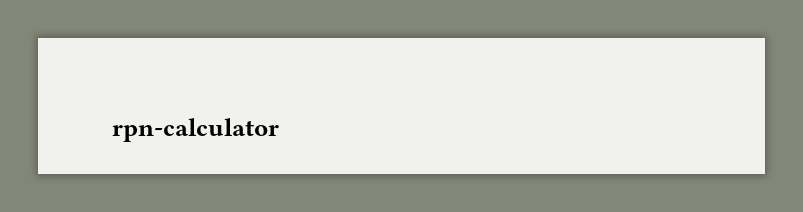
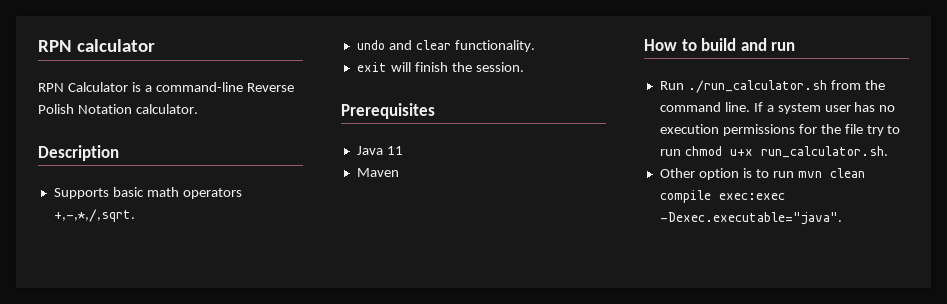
[112,118,279,142] rpn-calculator -> [38,39,155,52] [38,82,294,92] [38,104,198,114] [38,145,119,161] [53,187,242,199] [53,209,135,222] [356,40,535,52] [356,62,524,72] [341,103,435,119] [356,146,403,155] [356,168,399,177] [644,38,796,51] [659,80,885,93] [659,102,896,114] [659,124,901,136] [659,146,888,158] [659,168,865,180] [659,190,785,203] [659,212,842,225] RPN calculator // RPN Calculator is a command-line Reverse Polish Notation calculator. // Description // Supports basic math operators +,-,*,/,sqrt. // undo and clear functionality. // exit will finish the session. // Prerequisites // Java 11 // Maven // How to build and run // Run ./run_calculator.sh from the command line. If a system user has no execution permissions for the file try to run chmod u+x run_calculator.sh. // Other option is to run mvn clean compile exec:exec -Dexec.executable="java".

